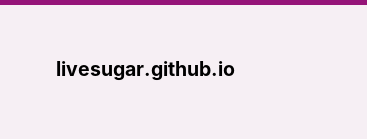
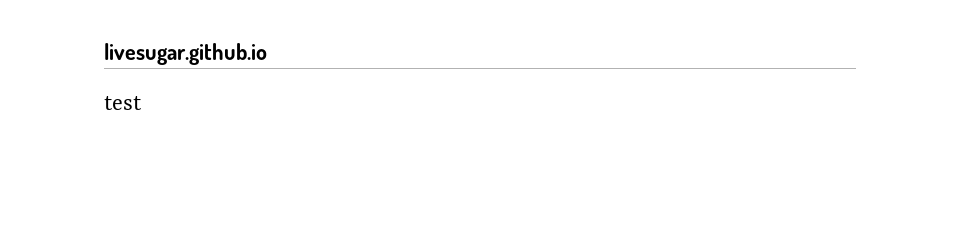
(235, 71) none -> [104,96,142,110] // test

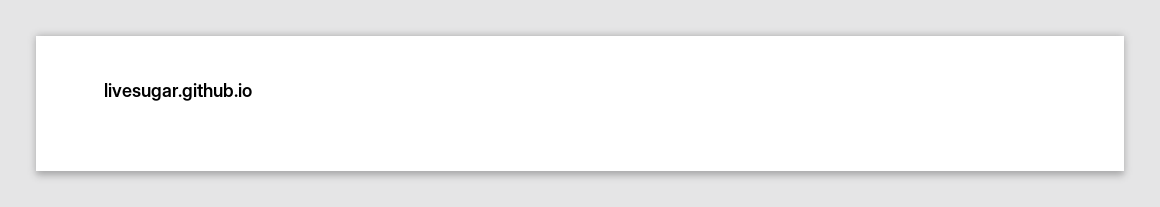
[104,96,142,110] // test -> (252, 92) none

